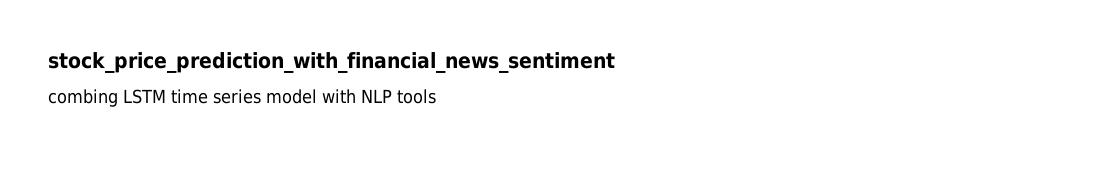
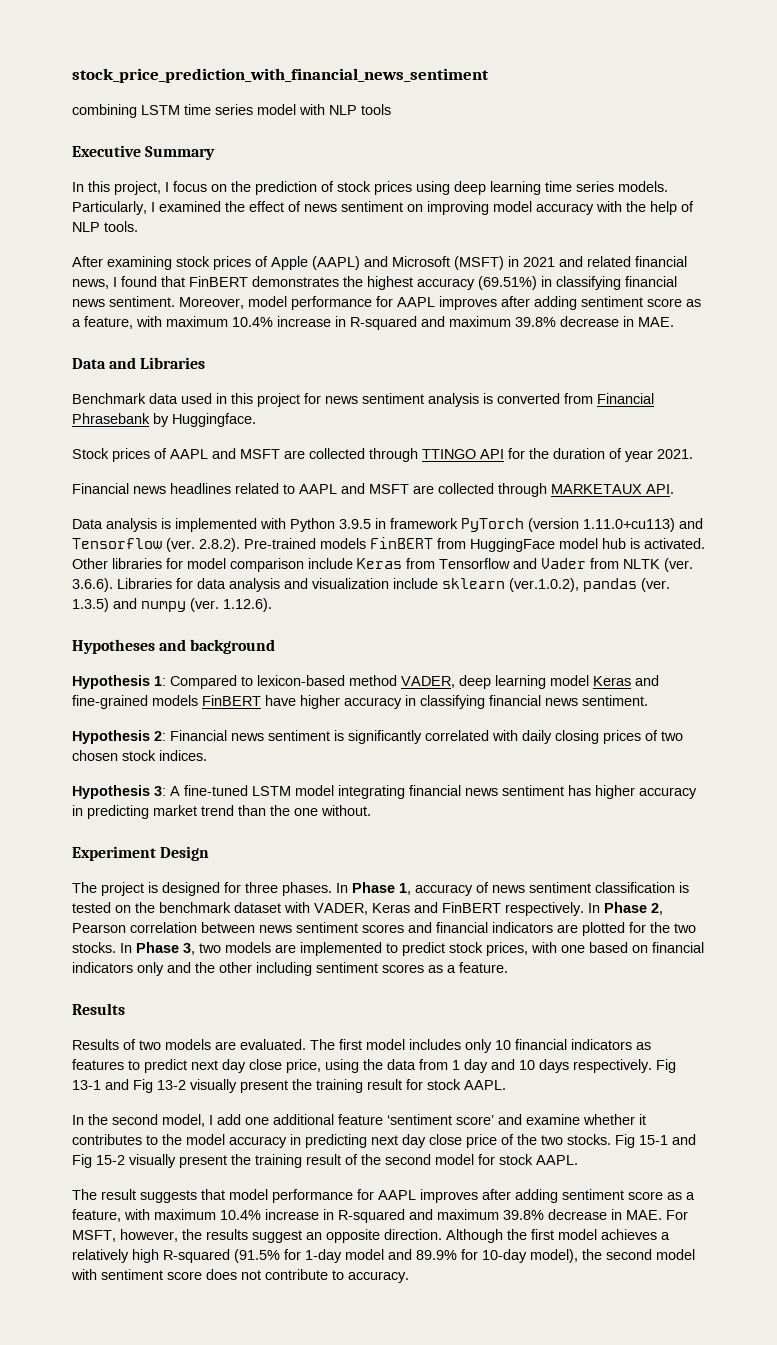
[48,89,118,107] combing -> [72,104,137,118] combining
(436, 96) none -> [72,145,216,160] [72,181,668,195] [72,201,694,215] [72,221,138,232] [72,256,687,270] [72,276,677,290] [72,296,701,310] [72,316,674,330] [72,357,206,369] [72,393,654,407] [72,413,256,427] [72,448,693,462] [72,483,674,497] [72,518,703,532] [72,537,705,552] [72,558,693,572] [72,578,670,592] [72,598,272,612] [72,639,276,654] [72,675,659,689] [72,695,648,709] [72,730,683,744] [72,750,207,761] [72,785,697,799] [72,805,371,819] [72,846,210,861] [72,882,689,896] [72,902,663,916] [72,922,696,936] [72,942,704,956] [72,962,508,976] [72,1003,125,1015] [72,1039,651,1053] [72,1059,676,1073] [72,1079,506,1093] [72,1114,646,1127] [72,1134,696,1148] [72,1154,578,1168] [72,1189,695,1203] [72,1209,688,1223] [72,1229,670,1243] [72,1249,695,1263] [71,1269,409,1283] // Executive Summary // In this project, I focus on the prediction of stock prices using deep learning time series models. Particularly, I examined the effect of news sentiment on improving model accuracy with the help of NLP tools. // After examining stock prices of Apple (AAPL) and Microsoft (MSFT) in 2021 and related financial news, I found that FinBERT demonstrates the highest accuracy (69.51%) in classifying financial news sentiment. Moreover, model performance for AAPL improves after adding sentiment score as a feature, with maximum 10.4% increase in R-squared and maximum 39.8% decrease in MAE. // Data and Libraries // Benchmark data used in this project for news sentiment analysis is converted from Financial Phrasebank by Huggingface. // Stock prices of AAPL and MSFT are collected through TTINGO API for the duration of year 2021. // Financial news headlines related to AAPL and MSFT are collected through MARKETAUX API. // Data analysis is implemented with Python 3.9.5 in framework PyTorch (version 1.11.0+cu113) and Tensorflow (ver. 2.8.2). Pre-trained models FinBERT from HuggingFace model hub is activated. Other libraries for model comparison include Keras from Tensorflow and Vader from NLTK (ver. 3.6.6). Libraries for data analysis and visualization include sklearn (ver.1.0.2), pandas (ver. 1.3.5) and numpy (ver. 1.12.6). // Hypotheses and background // Hypothesis 1: Compared to lexicon-based method VADER, deep learning model Keras and fine-grained models FinBERT have higher accuracy in classifying financial news sentiment. // Hypothesis 2: Financial news sentiment is significantly correlated with daily closing prices of two chosen stock indices. // Hypothesis 3: A fine-tuned LSTM model integrating financial news sentiment has higher accuracy in predicting market trend than the one without. // Experiment Design // The project is designed for three phases. In Phase 1, accuracy of news sentiment classification is tested on the benchmark dataset with VADER, Keras and FinBERT respectively. In Phase 2, Pearson correlation between news sentiment scores and financial indicators are plotted for the two stocks. In Phase 3, two models are implemented to predict stock prices, with one based on financial indicators only and the other including sentiment scores as a feature. // Results // Results of two models are evaluated. The first model includes only 10 financial indicators as features to predict next day close price, using the data from 1 day and 10 days respectively. Fig 13-1 and Fig 13-2 visually present the training result for stock AAPL. // In the second model, I add one additional feature ‘sentiment score’ and examine whether it contributes to the model accuracy in predicting next day close price of the two stocks. Fig 15-1 and Fig 15-2 visually present the training result of the second model for stock AAPL. // The result suggests that model performance for AAPL improves after adding sentiment score as a feature, with maximum 10.4% increase in R-squared and maximum 39.8% decrease in MAE. For MSFT, however, the results suggest an opposite direction. Although the first model achieves a relatively high R-squared (91.5% for 1-day model and 89.9% for 10-day model), the second model with sentiment score does not contribute to accuracy.

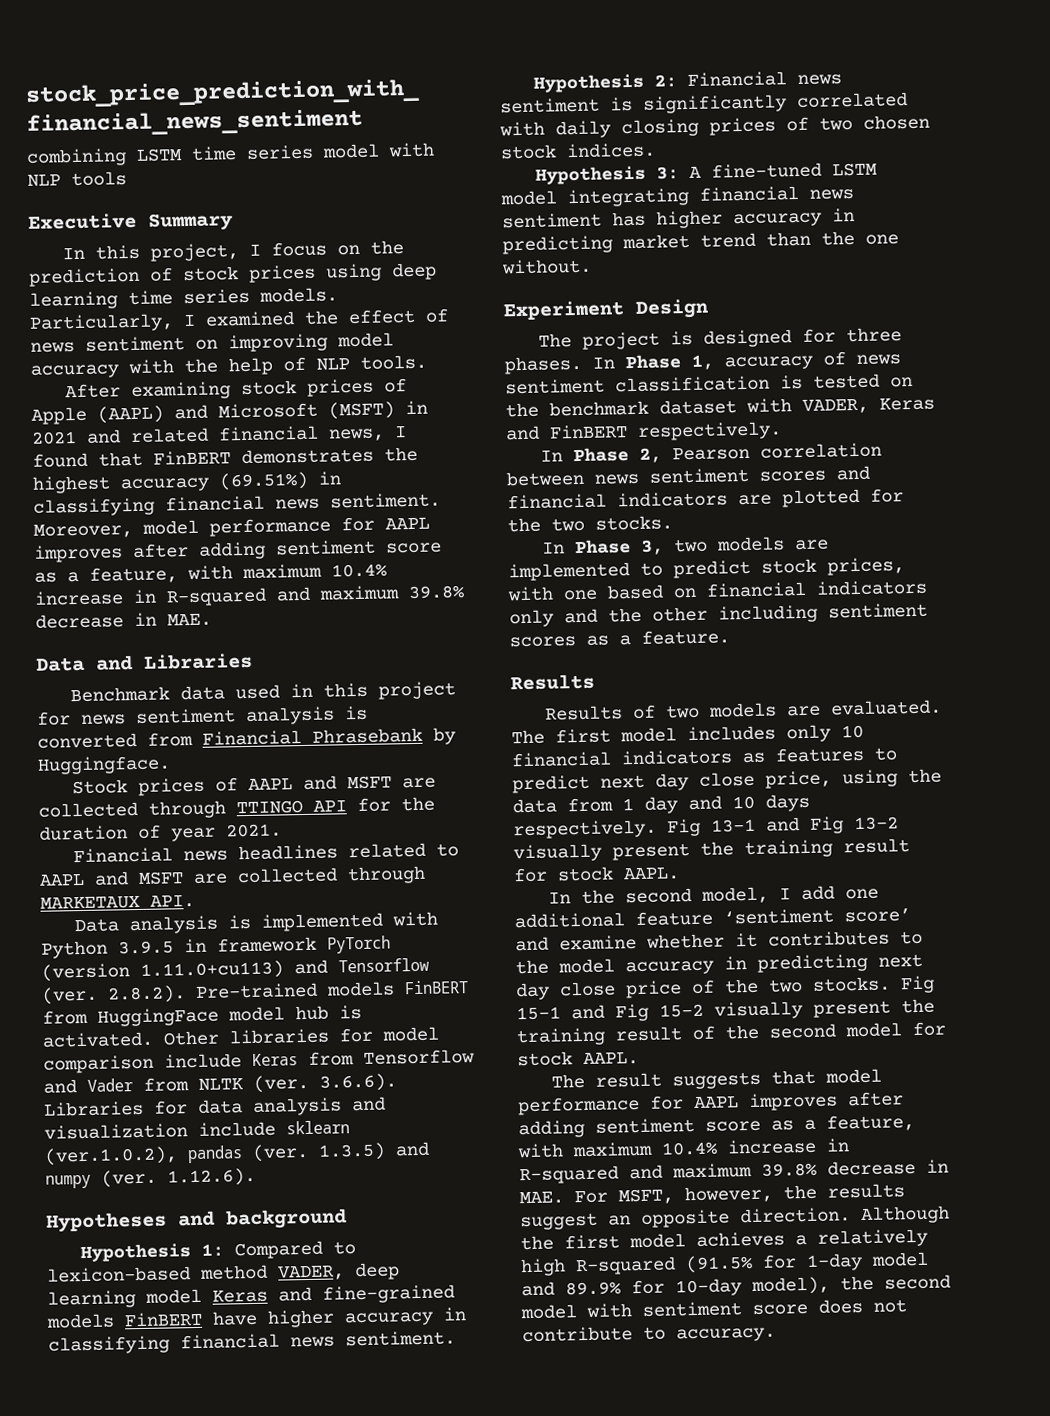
(584, 909) none -> (782, 431) //
(116, 947) none -> (673, 523) //

